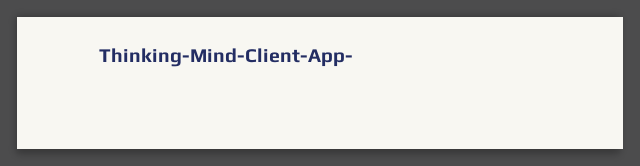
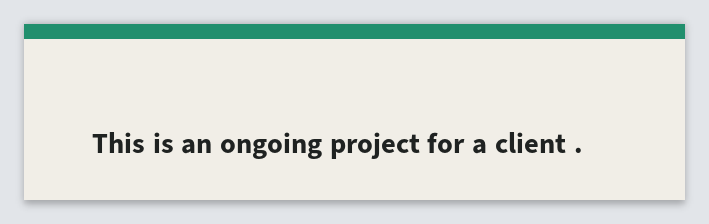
[99,48,353,67] Thinking-Mind-Client-App- -> [92,132,583,159] This is an ongoing project for a client .

